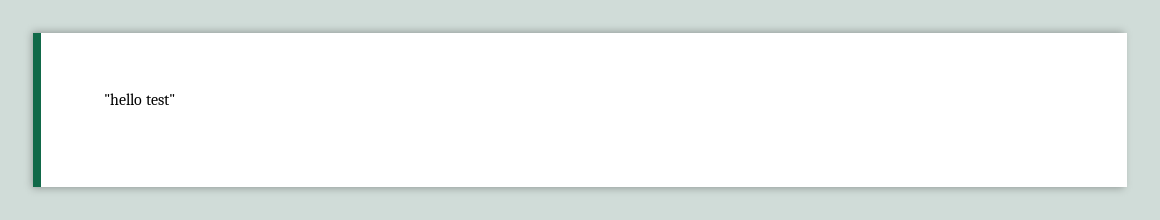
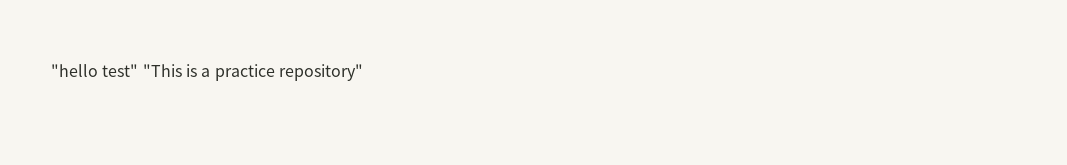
(176, 99) none -> [142,64,363,81] "This is a practice repository"

